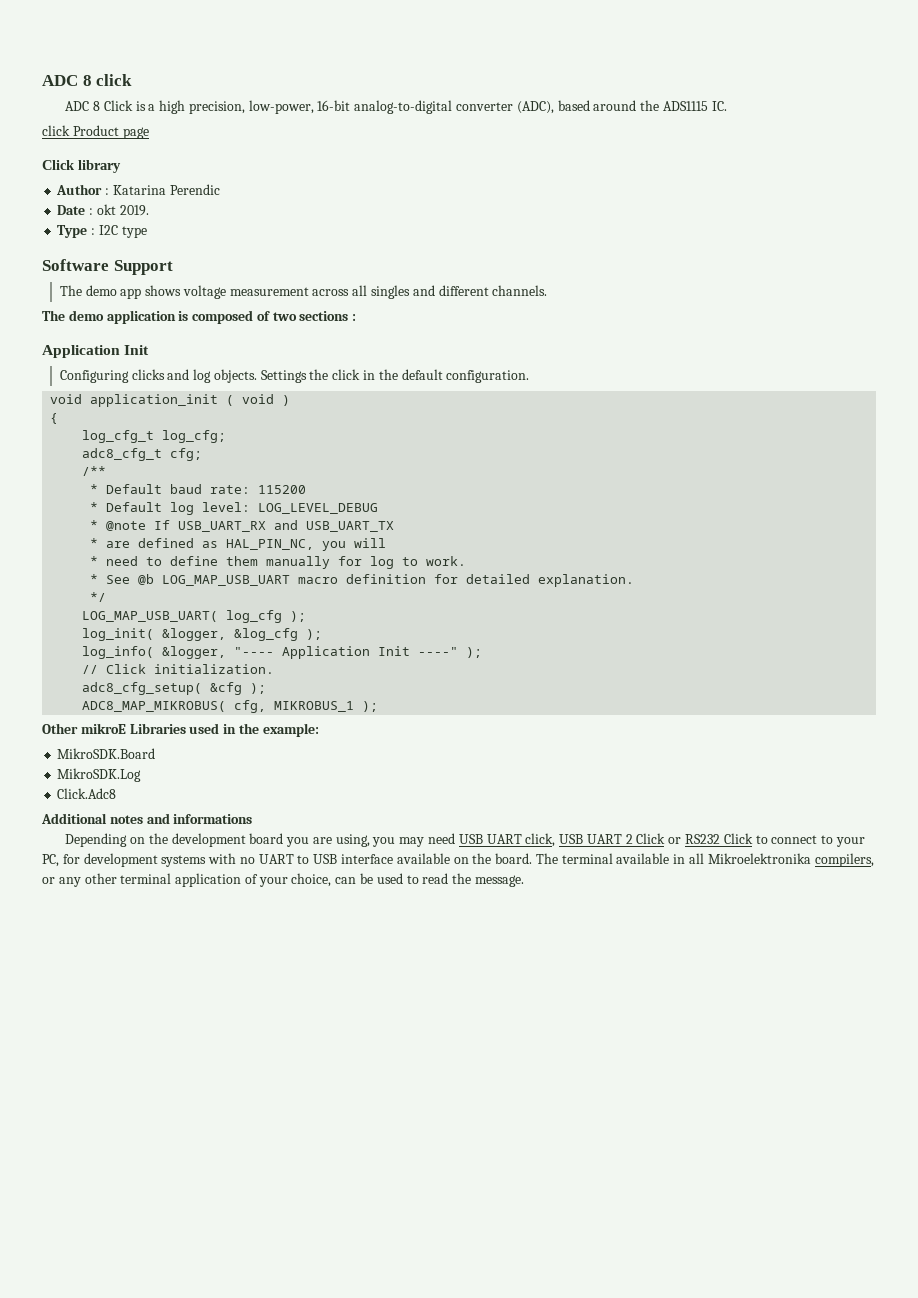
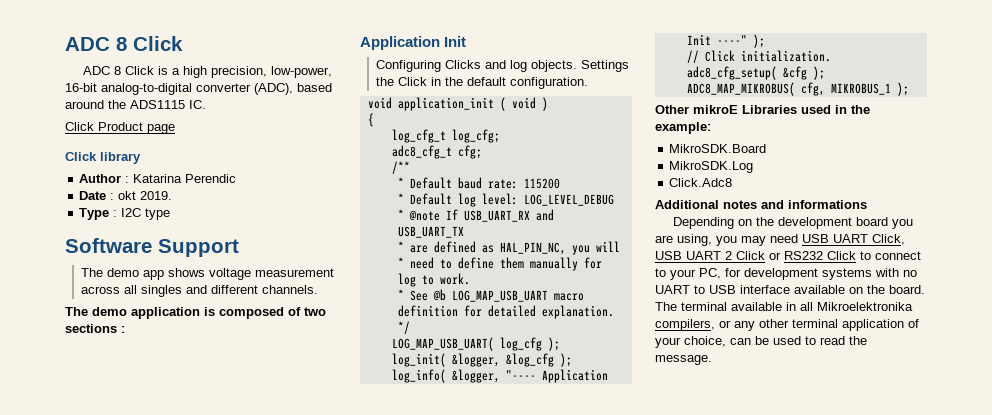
[42,74,133,86] ADC 8 click -> [65,36,183,51] ADC 8 Click
[42,125,70,136] click -> [65,122,94,131] Click
[131,369,165,380] clicks -> [445,60,482,69] Clicks
[332,369,361,380] click -> [398,77,428,86] Click
[525,833,556,847] click, -> [872,234,905,245] Click,

